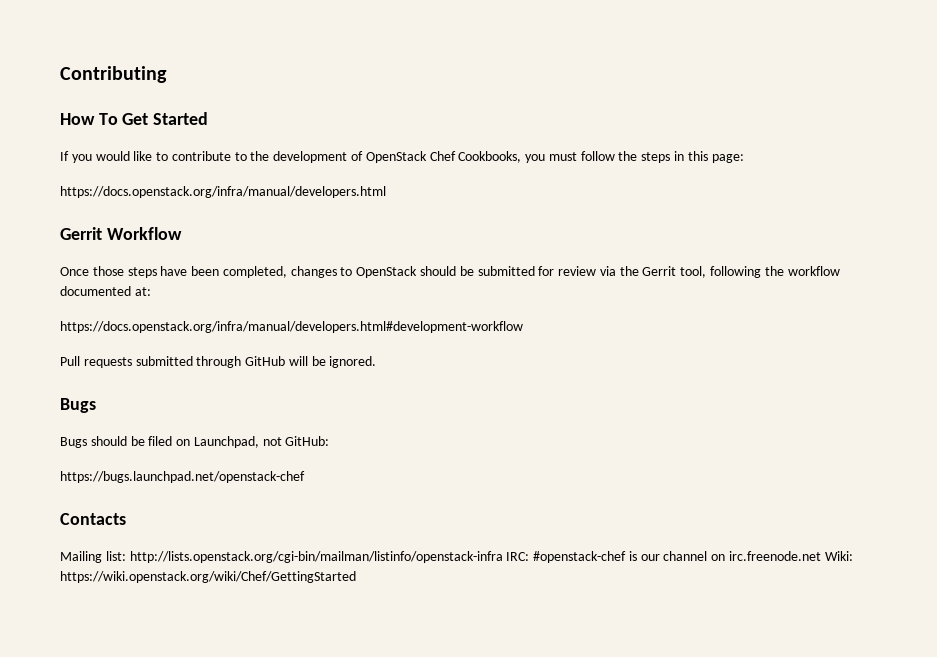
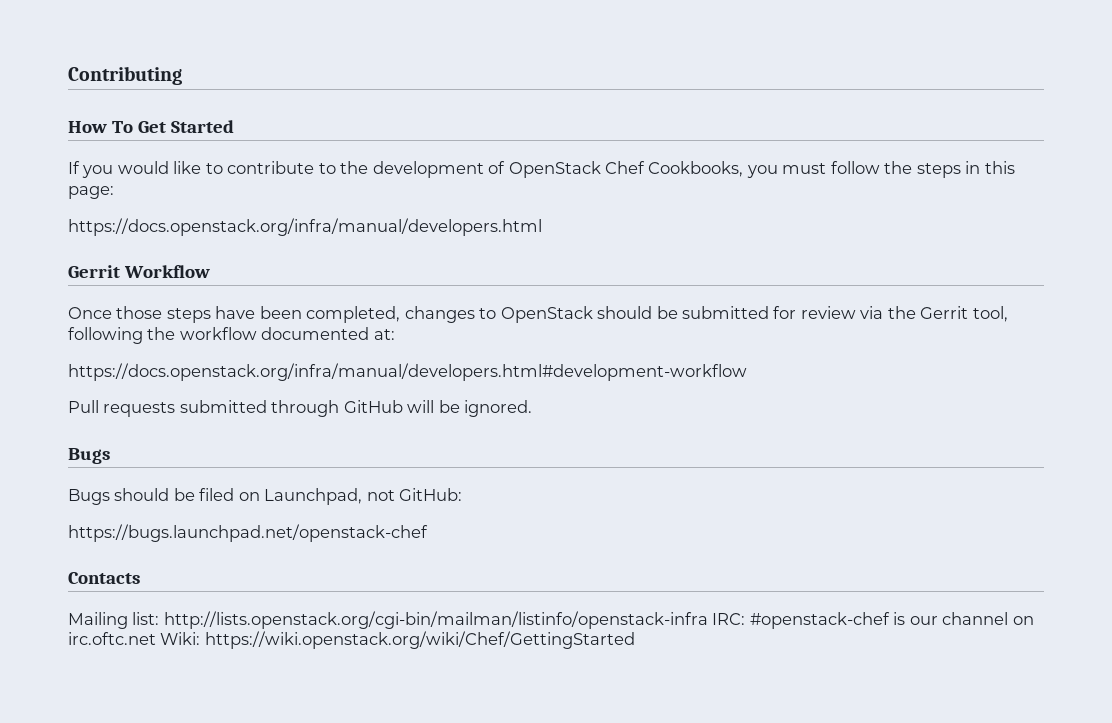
[729,551,822,561] irc.freenode.net -> [68,632,156,645] irc.oftc.net

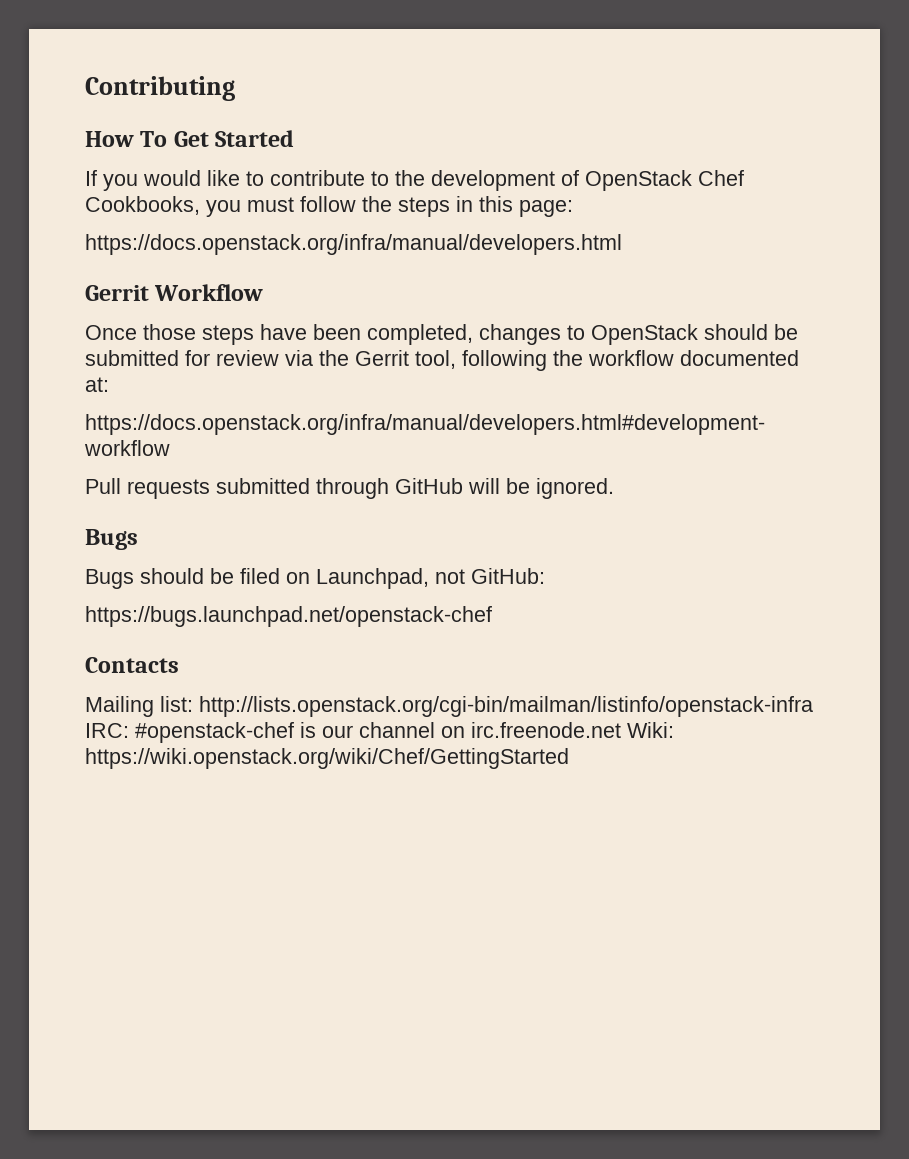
[68,632,156,645] irc.oftc.net -> [471,722,621,738] irc.freenode.net

